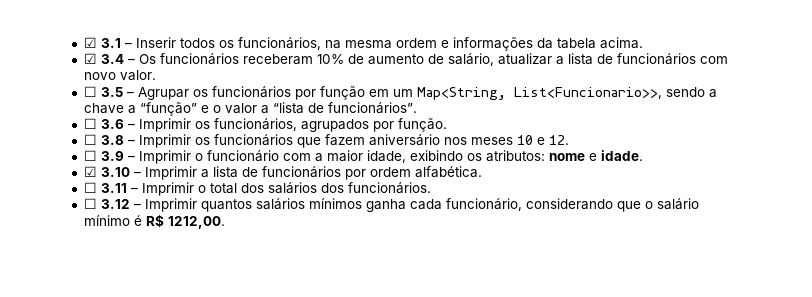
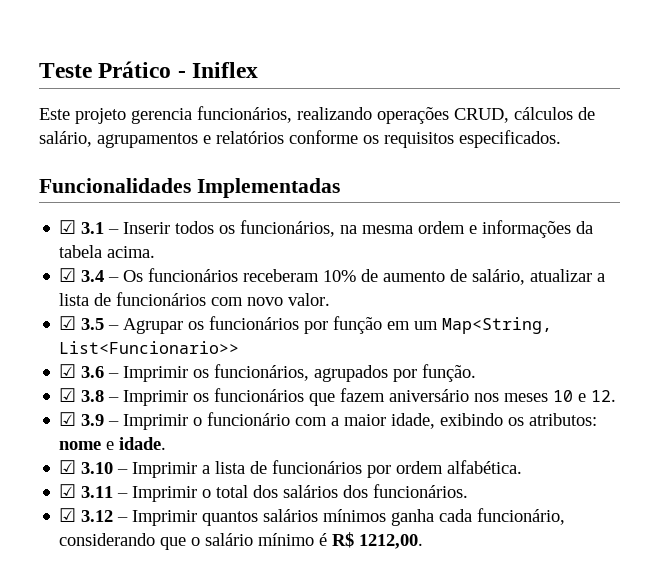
(83, 42) none -> [39,61,259,78] [39,106,595,124] [39,130,561,148] [39,178,340,198] Teste Prático - Iniflex // Este projeto gerencia funcionários, realizando operações CRUD, cálculos de salário, agrupamentos e relatórios conforme os requisitos especificados. // Funcionalidades Implementadas //
[83,86,97,97] ☐ -> [59,316,77,330] ☑
[513,87,717,99] [83,102,417,116] [83,118,97,129] List<Funcionario>>, sendo a chave a “função” e o valor a “lista de funcionários”. // ☐ -> [59,341,240,354] [59,364,77,378] List<Funcionario>> // ☑
[83,134,97,145] ☐ -> [59,388,77,402] ☑
[83,150,97,161] ☐ -> [59,412,77,426] ☑
[83,182,97,193] ☐ -> [59,484,77,498] ☑
[83,198,97,209] ☐ -> [59,508,77,522] ☑

